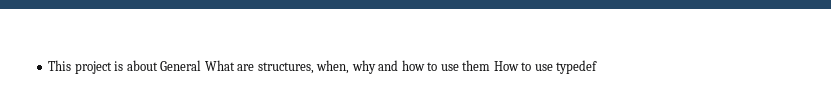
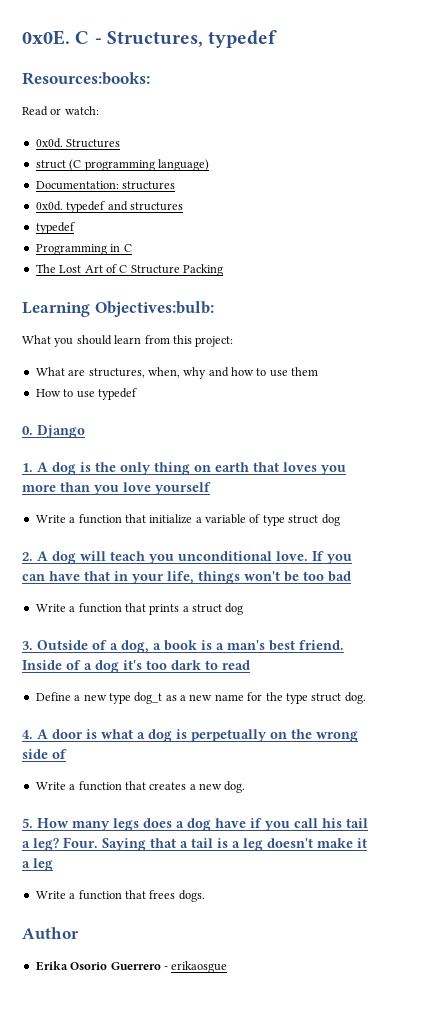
[48,60,202,74] This project is about General -> [22,30,278,48] [22,72,150,85] [22,106,99,116] [35,138,121,148] [35,159,209,171] [35,181,176,190] [35,201,183,213] [35,222,75,234] [35,244,132,255] [35,264,223,276] [22,301,214,317] [22,335,234,347] 0x0E. C - Structures, typedef // Resources:books: // Read or watch: // 0x0d. Structures // struct (C programming language) // Documentation: structures // 0x0d. typedef and structures // typedef // Programming in C // The Lost Art of C Structure Packing // Learning Objectives:bulb: // What you should learn from this project: //
(491, 65) none -> (319, 371) //
(598, 67) none -> [22,425,85,438] [22,462,346,475] [22,482,211,495] [35,514,340,526] [22,551,352,564] [22,571,351,584] [35,603,244,615] [22,640,344,653] [22,660,250,673] [35,692,366,704] [22,729,358,742] [22,749,67,759] [35,781,246,793] [22,818,368,831] [22,837,367,851] [22,858,53,871] [35,890,205,902] [22,927,79,939] [35,961,228,973] // 0. Django // 1. A dog is the only thing on earth that loves you more than you love yourself // Write a function that initialize a variable of type struct dog // 2. A dog will teach you unconditional love. If you can have that in your life, things won't be too bad // Write a function that prints a struct dog // 3. Outside of a dog, a book is a man's best friend. Inside of a dog it's too dark to read // Define a new type dog_t as a new name for the type struct dog. // 4. A door is what a dog is perpetually on the wrong side of // Write a function that creates a new dog. // 5. How many legs does a dog have if you call his tail a leg? Four. Saying that a tail is a leg doesn't make it a leg // Write a function that frees dogs. // Author // Erika Osorio Guerrero - erikaosgue

